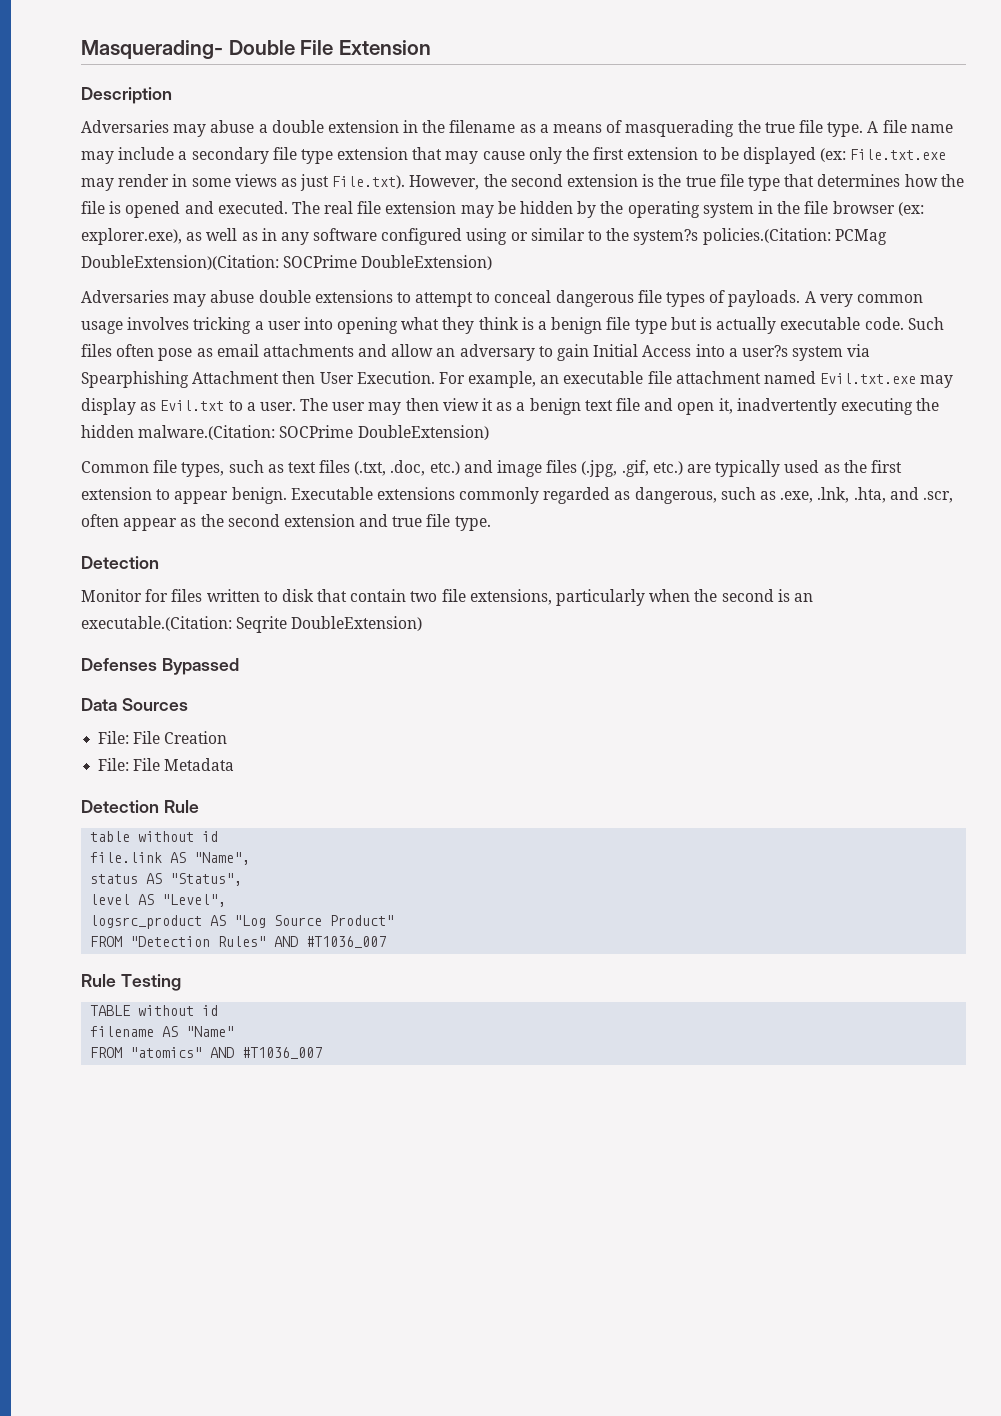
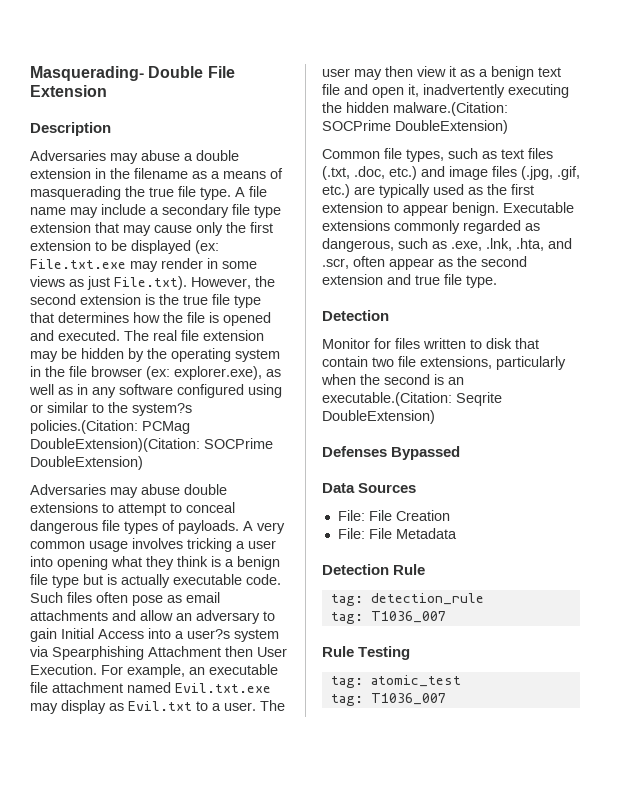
[90,831,219,842] [90,852,251,865] [90,873,243,886] [90,894,227,907] [90,915,395,929] [90,936,387,948] [81,974,181,991] [90,1005,219,1016] [90,1026,235,1037] [90,1047,323,1059] table without id // file.link AS "Name", // status AS "Status", // level AS "Level", // logsrc_product AS "Log Source Product" // FROM "Detection Rules" AND #T1036_007 // Rule Testing // TABLE without id // filename AS "Name" // FROM "atomics" AND #T1036_007 -> [330,593,484,606] [330,611,446,624] [322,646,411,660] [330,675,461,688] [330,693,446,706] tag: detection_rule // tag: T1036_007 // Rule Testing // tag: atomic_test // tag: T1036_007

